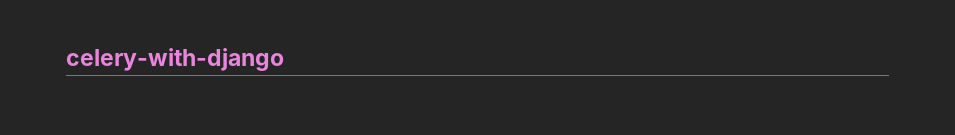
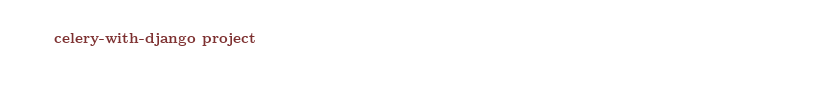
(284, 59) none -> [202,33,256,46] project

